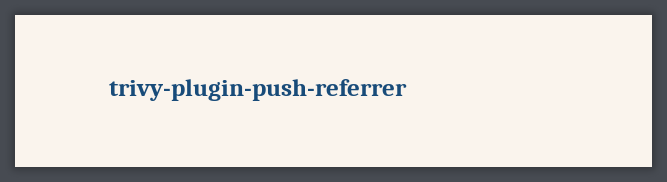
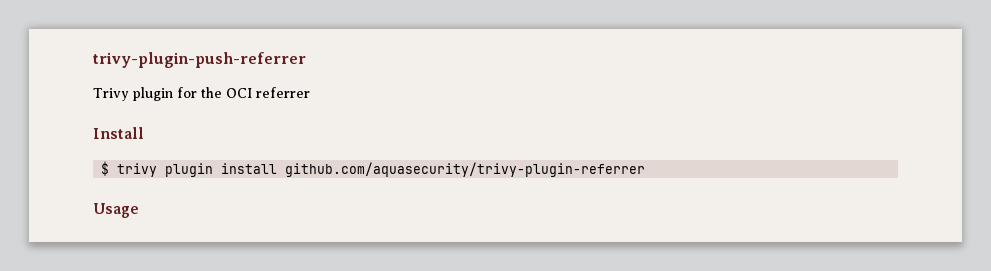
(407, 90) none -> [93,87,310,101] [93,127,144,139] [101,161,646,177] [93,203,139,218] // Trivy plugin for the OCI referrer // Install // $ trivy plugin install github.com/aquasecurity/trivy-plugin-referrer // Usage

